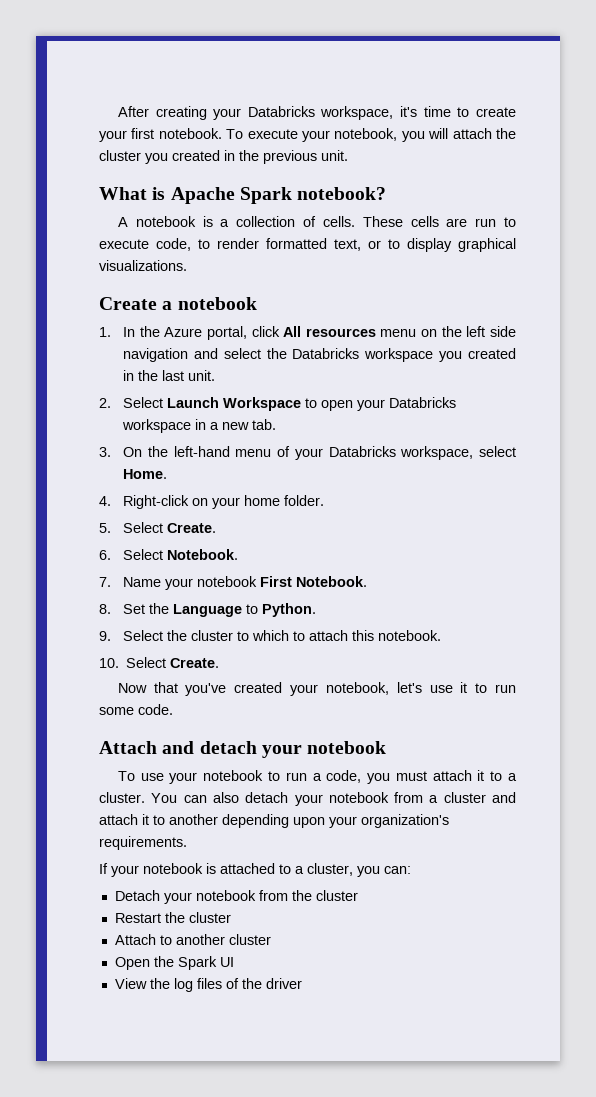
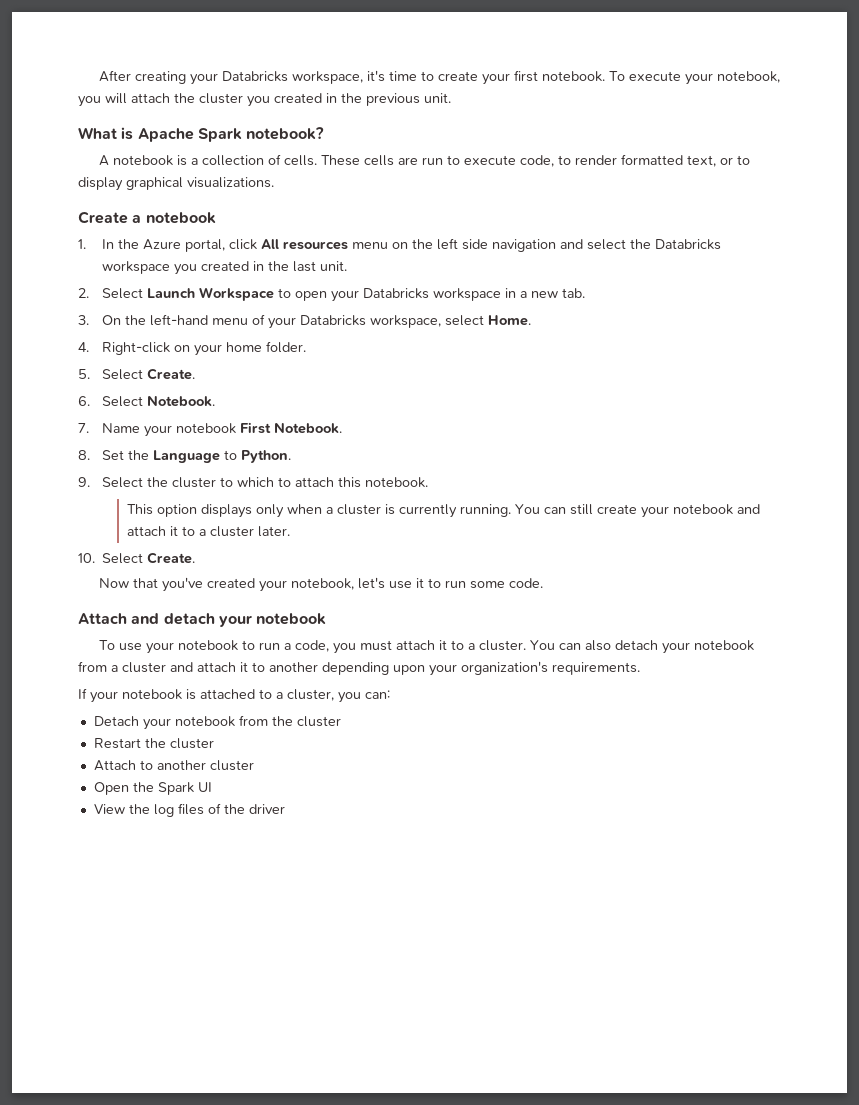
(441, 635) none -> [126,504,760,518] [126,526,290,537] // This option displays only when a cluster is currently running. You can still create your notebook and attach it to a cluster later.

